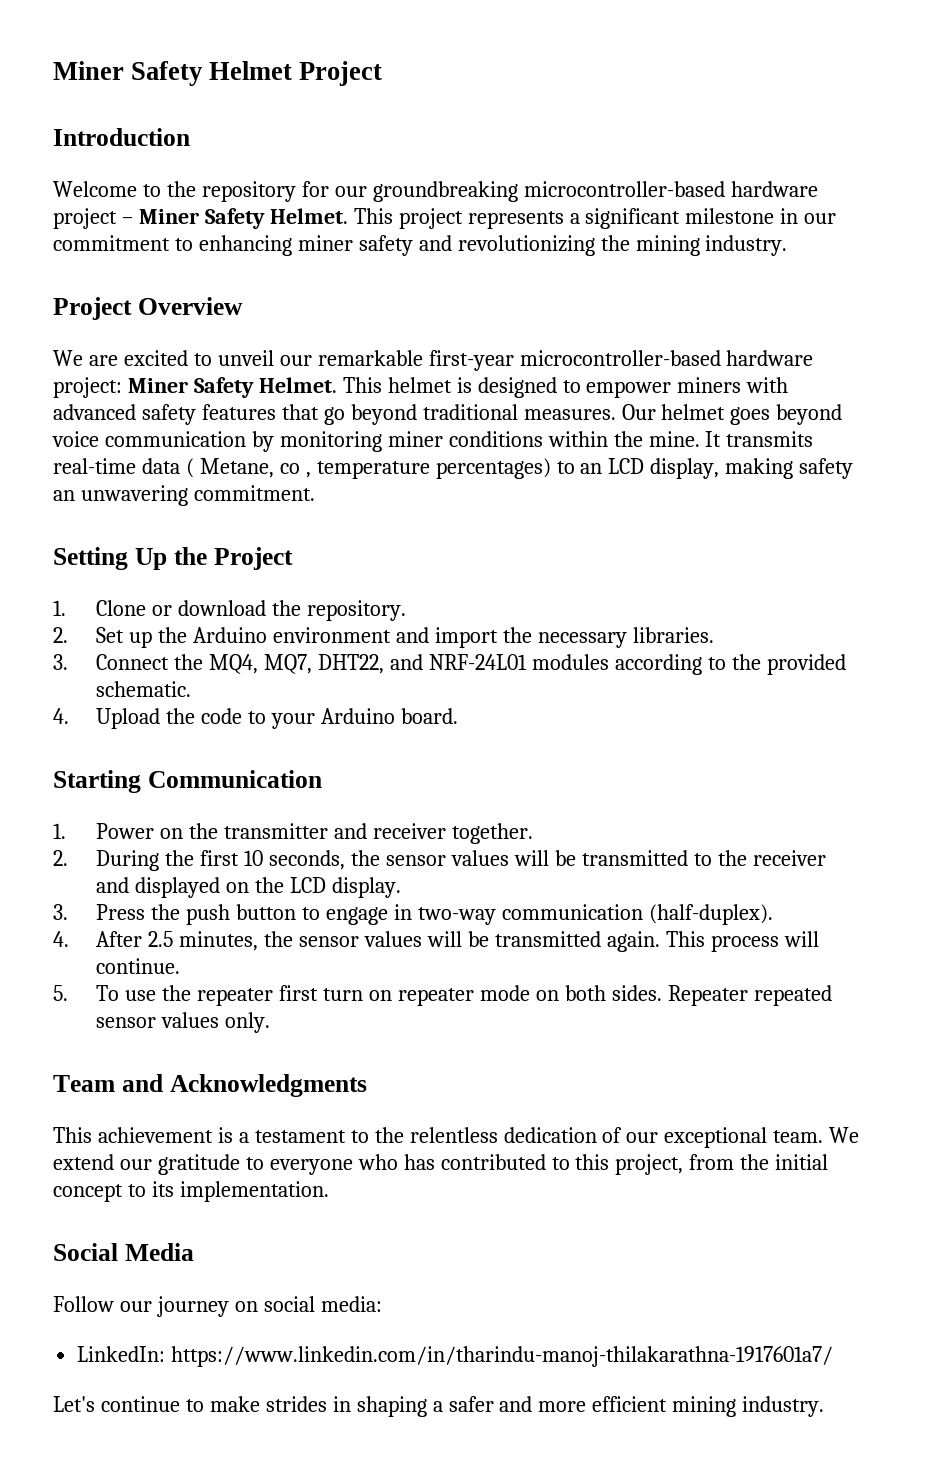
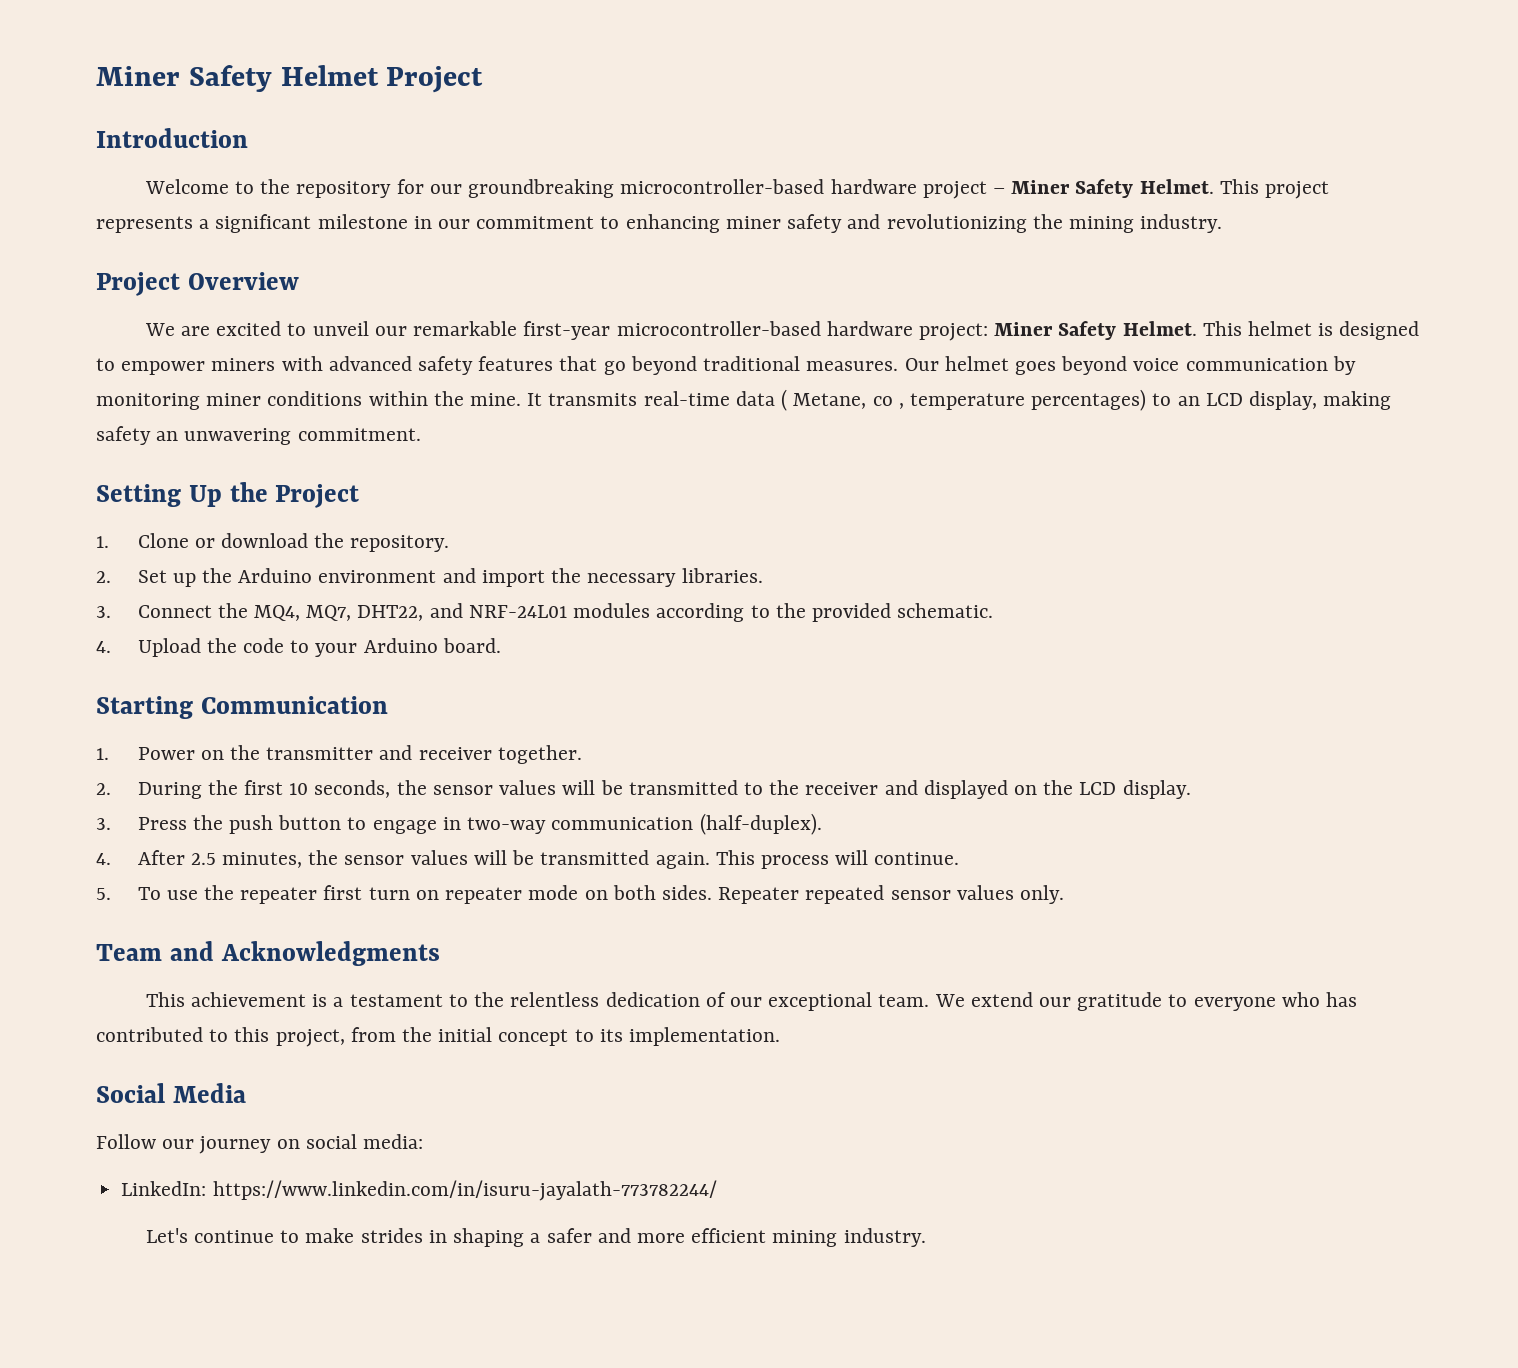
[171,1346,834,1367] https://www.linkedin.com/in/tharindu-manoj-thilakarathna-1917601a7/ -> [212,1180,717,1201] https://www.linkedin.com/in/isuru-jayalath-773782244/

